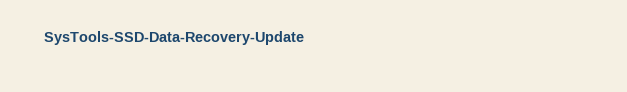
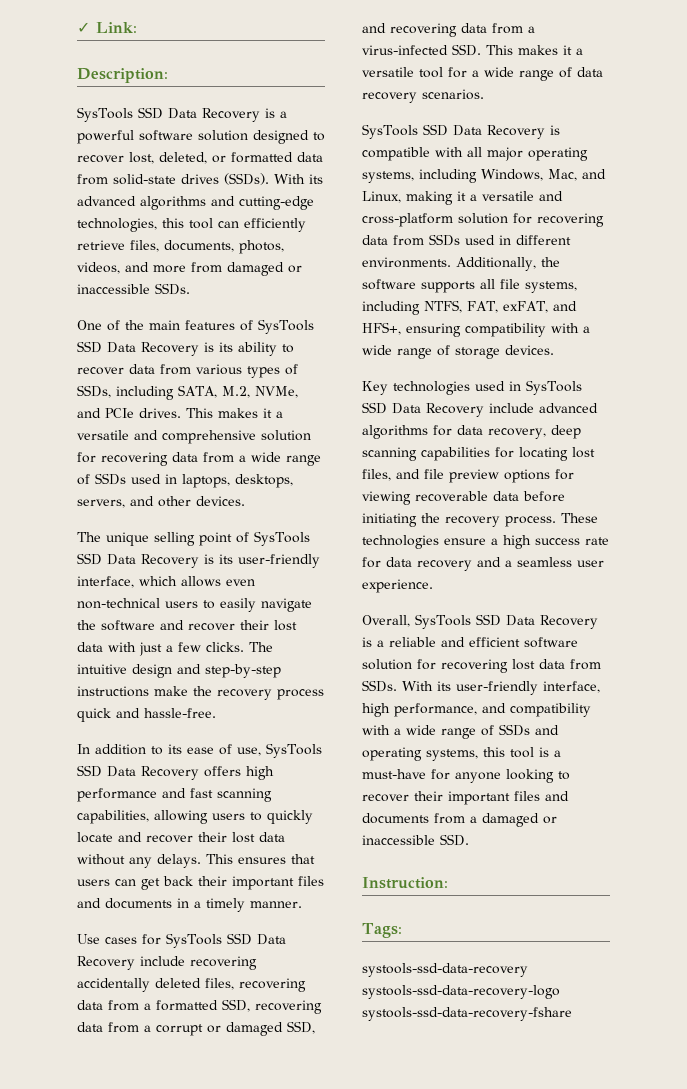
[44,31,304,45] SysTools-SSD-Data-Recovery-Update -> [77,22,137,33] [77,68,168,83] [77,107,287,122] [77,130,325,144] [77,152,323,164] [77,173,323,185] [77,196,314,210] [77,218,306,232] [77,240,284,254] [77,262,302,276] [77,283,190,295] [77,319,314,334] [77,341,294,356] [77,364,298,378] [77,385,298,400] [77,408,283,418] [77,430,311,444] [77,452,321,466] [77,473,293,488] [77,496,245,508] [77,531,310,546] [77,553,320,568] [77,576,255,588] [77,598,312,612] [77,620,297,631] [77,642,273,656] [77,664,281,678] [77,686,324,700] [77,708,216,722] [77,743,322,758] [77,765,274,780] [77,788,272,802] [77,810,313,824] [77,832,285,843] [77,854,315,868] [77,876,324,890] [77,898,302,912] [77,933,286,948] [77,956,257,970] [77,978,306,992] [77,999,322,1014] [77,1021,315,1036] [362,23,535,37] [362,44,583,56] [362,67,603,81] [362,89,484,103] [362,124,560,139] [362,147,588,161] [362,169,606,183] [362,191,563,205] [362,213,604,227] [362,234,571,246] [362,257,560,271] [362,279,577,293] [362,300,577,315] [362,322,590,337] [362,345,554,359] [362,380,582,395] [362,402,598,417] [362,425,581,439] [362,447,595,461] [362,469,574,483] [362,491,565,505] [362,513,598,527] [362,535,609,549] [362,557,604,571] [362,579,433,593] [362,614,598,629] [362,637,578,648] [362,659,601,673] [362,680,600,695] [362,703,591,717] [362,724,559,739] [362,747,561,761] [362,769,570,783] [362,791,569,805] [362,813,557,827] [362,834,469,846] [362,877,448,889] [362,923,402,938] [362,963,528,977] [362,985,560,999] [362,1007,572,1021] ✓ Link: // Description: // SysTools SSD Data Recovery is a powerful software solution designed to recover lost, deleted, or formatted data from solid-state drives (SSDs). With its advanced algorithms and cutting-edge technologies, this tool can efficiently retrieve files, documents, photos, videos, and more from damaged or inaccessible SSDs. // One of the main features of SysTools SSD Data Recovery is its ability to recover data from various types of SSDs, including SATA, M.2, NVMe, and PCIe drives. This makes it a versatile and comprehensive solution for recovering data from a wide range of SSDs used in laptops, desktops, servers, and other devices. // The unique selling point of SysTools SSD Data Recovery is its user-friendly interface, which allows even non-technical users to easily navigate the software and recover their lost data with just a few clicks. The intuitive design and step-by-step instructions make the recovery process quick and hassle-free. // In addition to its ease of use, SysTools SSD Data Recovery offers high performance and fast scanning capabilities, allowing users to quickly locate and recover their lost data without any delays. This ensures that users can get back their important files and documents in a timely manner. // Use cases for SysTools SSD Data Recovery include recovering accidentally deleted files, recovering data from a formatted SSD, recovering data from a corrupt or damaged SSD, and recovering data from a virus-infected SSD. This makes it a versatile tool for a wide range of data recovery scenarios. // SysTools SSD Data Recovery is compatible with all major operating systems, including Windows, Mac, and Linux, making it a versatile and cross-platform solution for recovering data from SSDs used in different environments. Additionally, the software supports all file systems, including NTFS, FAT, exFAT, and HFS+, ensuring compatibility with a wide range of storage devices. // Key technologies used in SysTools SSD Data Recovery include advanced algorithms for data recovery, deep scanning capabilities for locating lost files, and file preview options for viewing recoverable data before initiating the recovery process. These technologies ensure a high success rate for data recovery and a seamless user experience. // Overall, SysTools SSD Data Recovery is a reliable and efficient software solution for recovering lost data from SSDs. With its user-friendly interface, high performance, and compatibility with a wide range of SSDs and operating systems, this tool is a must-have for anyone looking to recover their important files and documents from a damaged or inaccessible SSD. // Instruction: // Tags: // systools-ssd-data-recovery systools-ssd-data-recovery-logo systools-ssd-data-recovery-fshare

